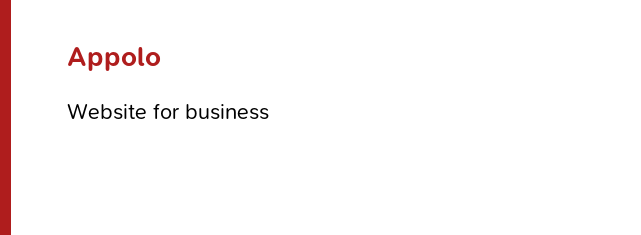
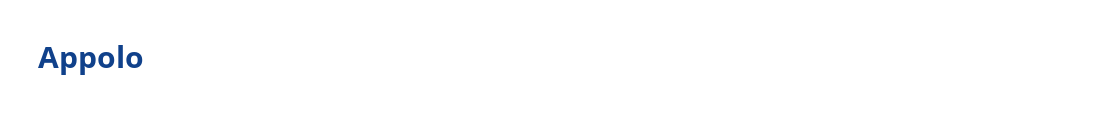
[67,103,269,120] // Website for business -> (144, 60) none

